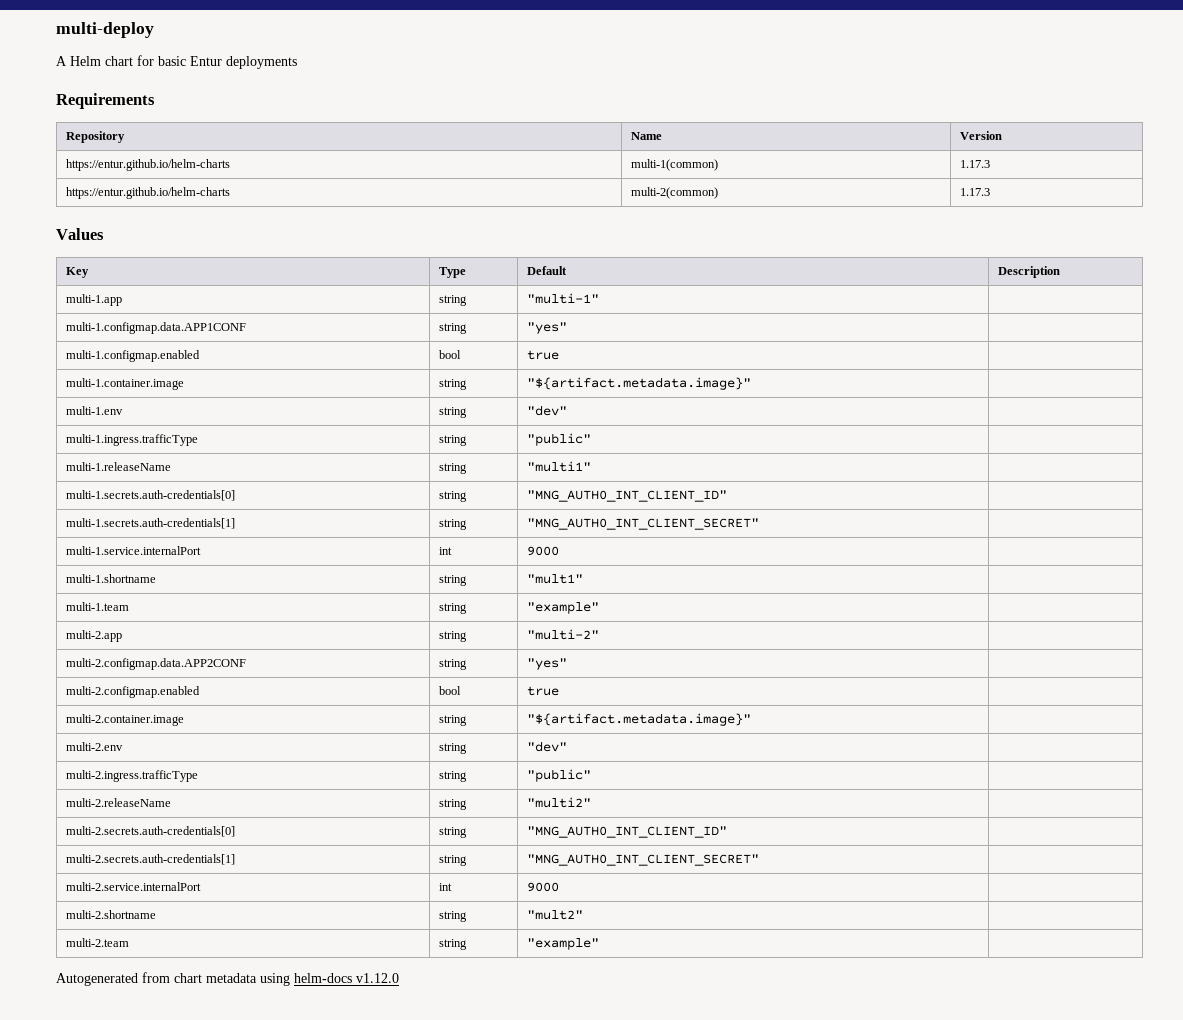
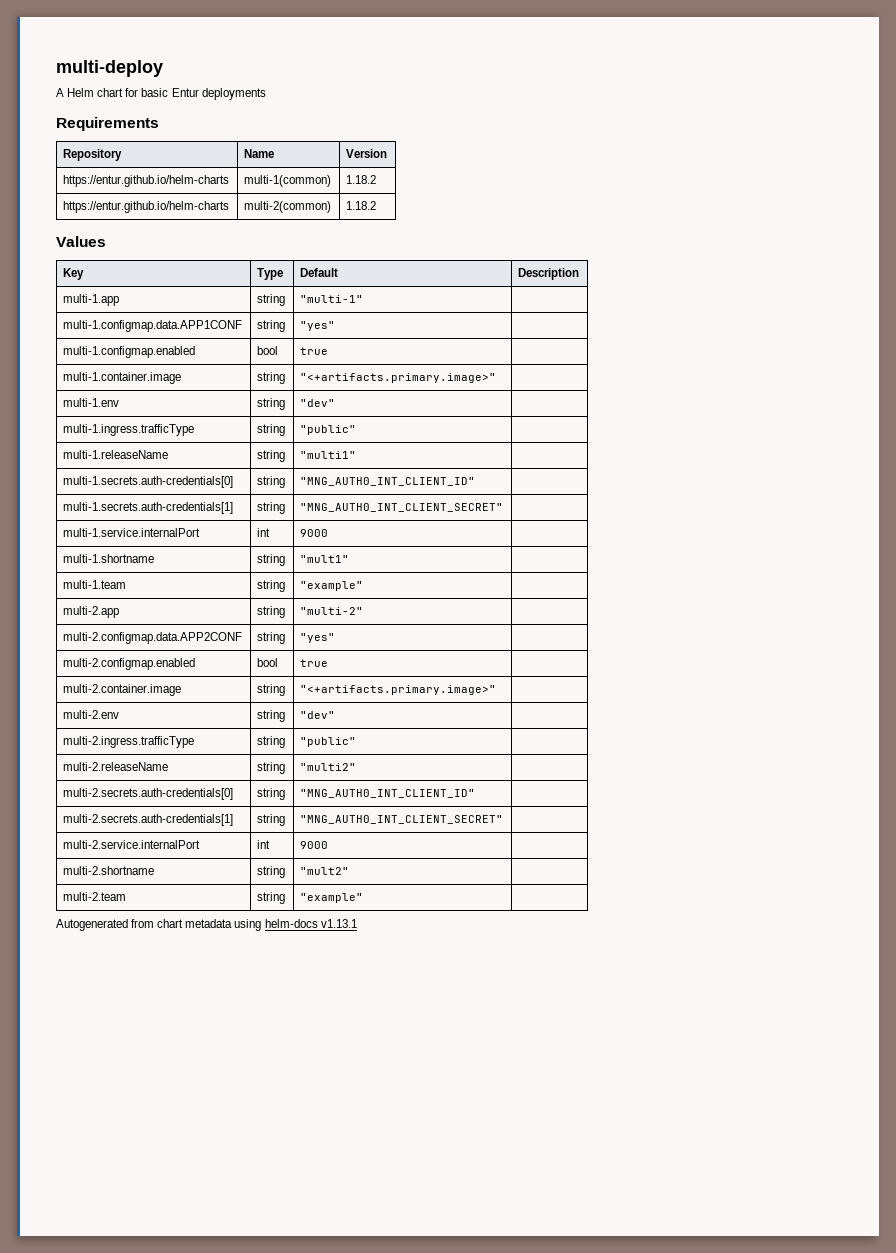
[959,160,990,168] 1.17.3 -> [346,175,377,184] 1.18.2
[959,188,990,196] 1.17.3 -> [346,201,377,210] 1.18.2
[526,377,751,390] "${artifact.metadata.image}" -> [300,373,497,383] "<+artifacts.primary.image>"
[526,713,751,726] "${artifact.metadata.image}" -> [300,685,497,695] "<+artifacts.primary.image>"
[356,973,399,983] v1.12.0 -> [320,919,357,928] v1.13.1

